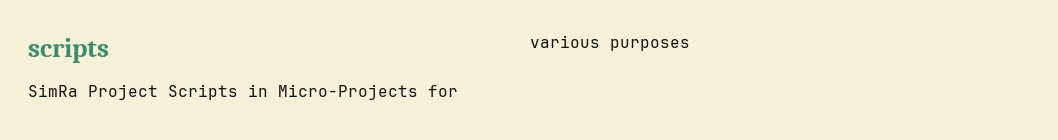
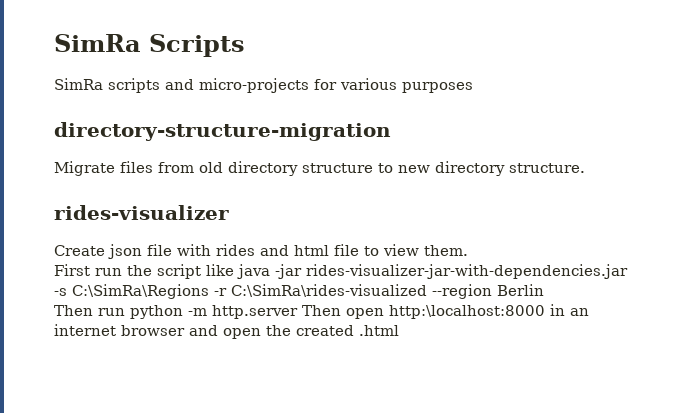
[28,38,109,63] [28,84,418,100] scripts // SimRa Project Scripts in Micro-Projects -> [54,34,246,57] [54,78,309,93] SimRa Scripts // SimRa scripts and micro-projects
(690, 45) none -> [54,122,391,141] [54,161,585,176] [54,205,229,220] [54,244,468,259] [54,264,628,279] [54,284,544,299] [54,304,589,319] [54,324,399,339] // directory-structure-migration // Migrate files from old directory structure to new directory structure. // rides-visualizer // Create json file with rides and html file to view them. // First run the script like java -jar rides-visualizer-jar-with-dependencies.jar -s C:\SimRa\Regions -r C:\SimRa\rides-visualized --region Berlin // Then run python -m http.server Then open http:\localhost:8000 in an internet browser and open the created .html

